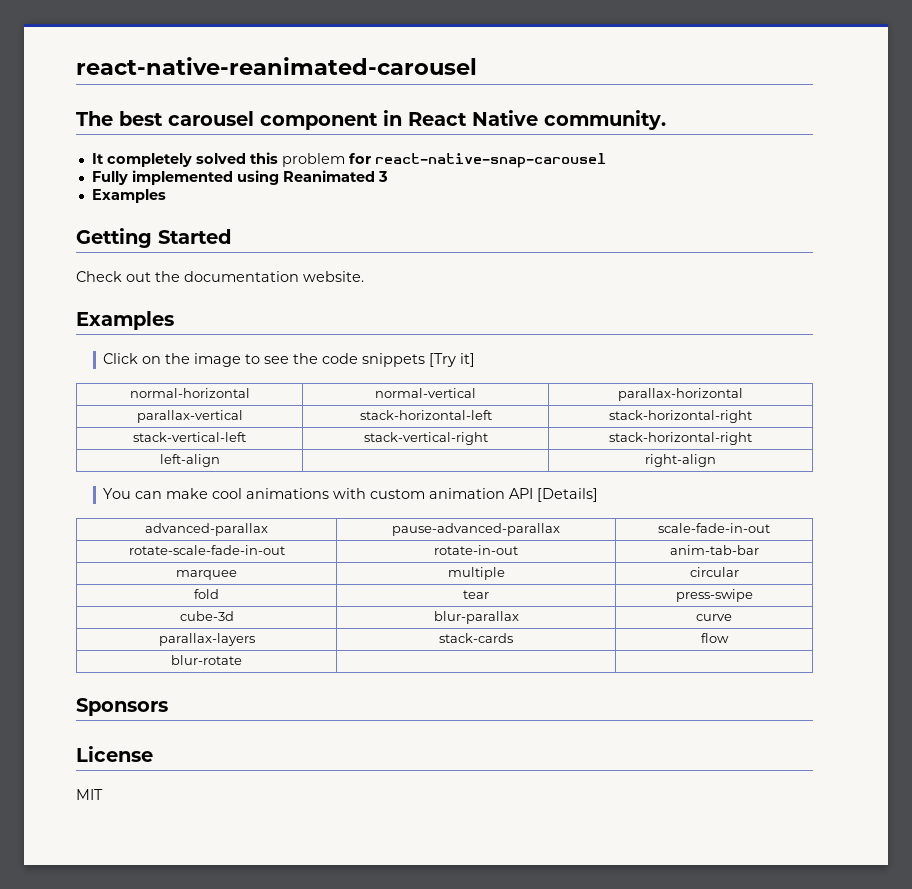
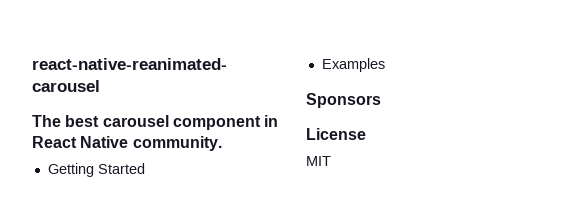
[91,152,606,168] [91,170,388,185] [91,189,166,203] [76,228,232,248] [76,271,364,282] [76,311,174,330] [103,353,476,367] [129,388,250,398] [374,388,476,398] [618,388,743,401] [136,410,243,423] [359,410,492,420] [609,410,752,423] [133,432,246,442] [363,432,488,445] [609,432,752,445] [159,454,220,467] [645,454,716,467] [103,488,599,502] [145,523,268,536] [391,523,560,536] [658,523,770,533] [128,545,285,555] [433,545,518,555] [669,545,759,555] [176,570,237,580] [447,567,505,580] [689,567,739,577] [194,589,219,599] [462,590,489,599] [675,589,753,602] [179,611,234,621] [433,611,519,624] [696,614,732,621] [158,633,255,646] [438,633,513,643] [700,633,729,643] [171,655,242,665] It completely solved this problem for react-native-snap-carousel // Fully implemented using Reanimated 3 // Examples // Getting Started // Check out the documentation website. // Examples // Click on the image to see the code snippets [Try it] // normal-horizontal | normal-vertical | parallax-horizontal // parallax-vertical | stack-horizontal-left | stack-horizontal-right // stack-vertical-left | stack-vertical-right | stack-horizontal-right // left-align | | right-align // You can make cool animations with custom animation API [Details] // advanced-parallax | pause-advanced-parallax | scale-fade-in-out // rotate-scale-fade-in-out | rotate-in-out | anim-tab-bar // marquee | multiple | circular // fold | tear | press-swipe // cube-3d | blur-parallax | curve // parallax-layers | stack-cards | flow // blur-rotate | | -> [47,163,145,177] [321,58,385,72] Getting Started // Examples

